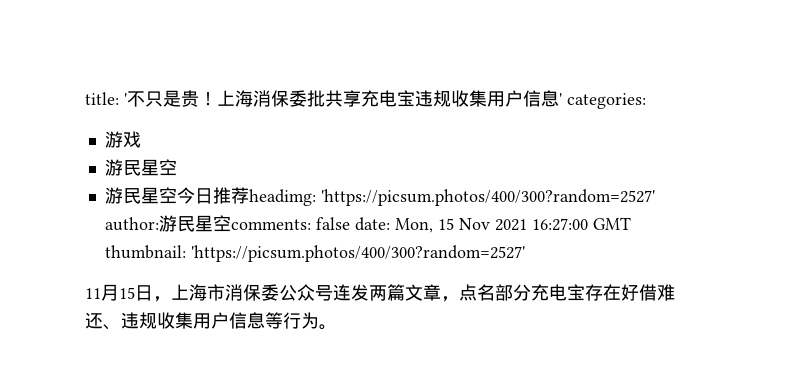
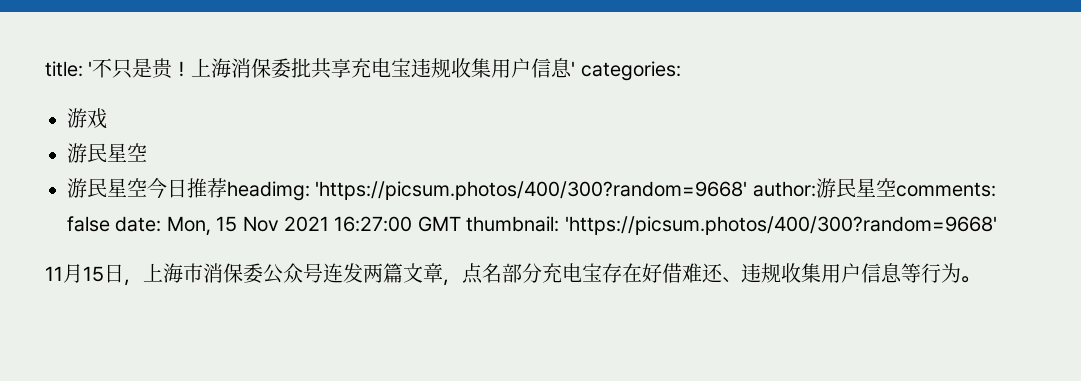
[320,189,655,206] 'https://picsum.photos/400/300?random=2527' -> [315,181,748,200] 'https://picsum.photos/400/300?random=9668'
[190,245,525,262] 'https://picsum.photos/400/300?random=2527' -> [564,216,997,235] 'https://picsum.photos/400/300?random=9668'

